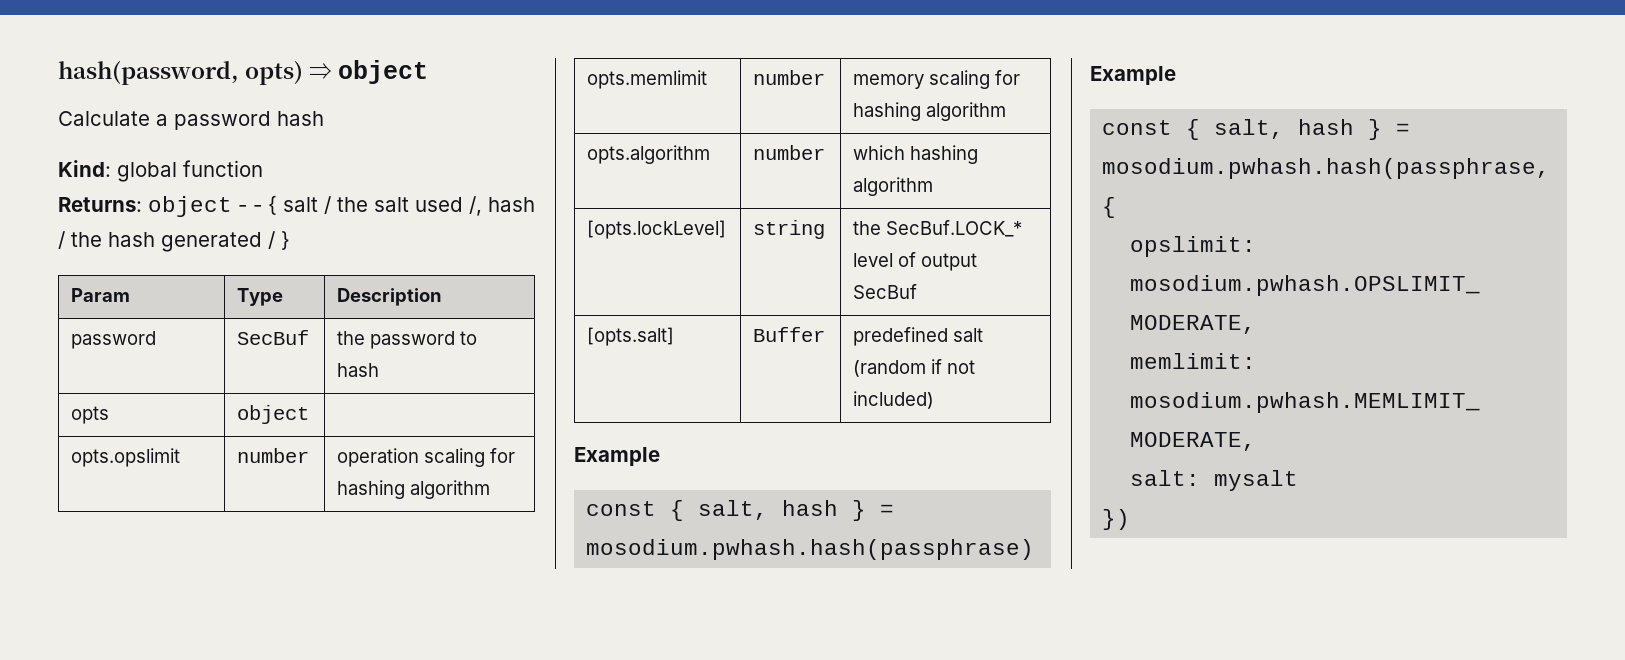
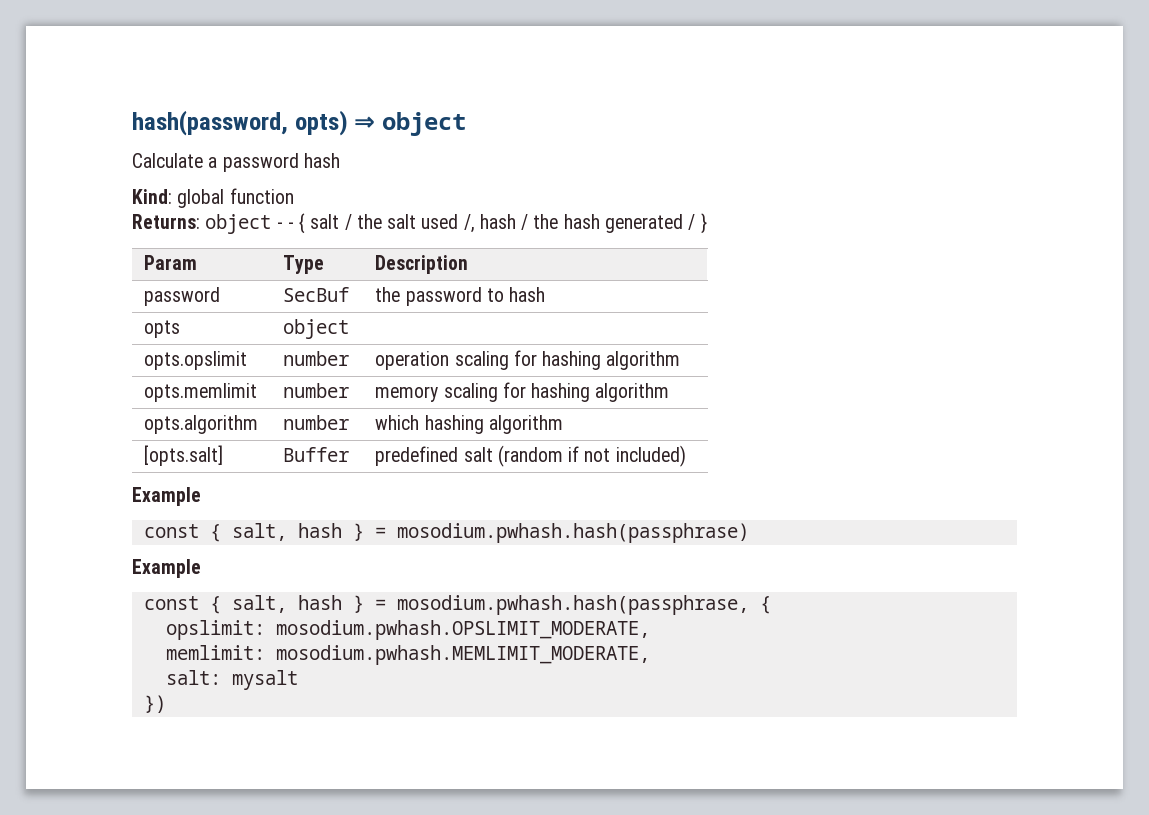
[587,220,727,239] [753,220,826,239] [853,220,1023,237] [853,252,978,271] [853,284,918,299] // [opts.lockLevel] | string | the SecBuf.LOCK_* level of output SecBuf -> (563, 424) none

